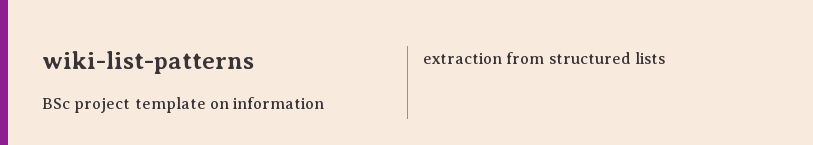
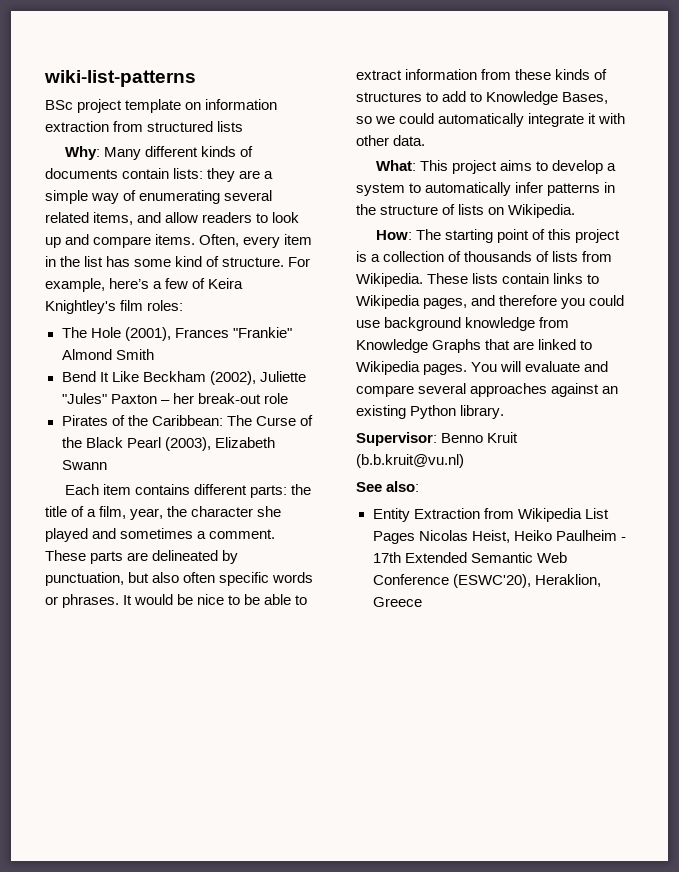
(665, 58) none -> [64,146,254,160] [45,168,274,182] [45,190,273,204] [45,212,300,225] [45,234,313,248] [45,256,311,267] [45,278,244,292] [45,300,184,314] [61,327,292,341] [61,349,154,360] [61,371,306,385] [61,393,288,404] [61,415,313,426] [61,437,275,451] [61,460,107,470] [64,484,312,498] [45,506,282,520] [45,528,276,542] [45,550,239,564] [45,572,314,586] [45,594,308,608] [356,69,608,80] [356,91,609,105] [356,113,626,127] [356,135,426,146] [375,160,617,174] [356,182,616,196] [356,204,576,218] [375,229,621,243] [356,251,613,262] [356,273,600,287] [356,295,625,309] [356,317,570,331] [356,339,593,353] [356,361,609,375] [356,383,619,397] [356,405,505,419] [356,432,519,446] [356,454,464,468] [356,481,420,492] [372,508,609,522] [372,530,626,544] [372,552,567,563] [372,574,601,588] [372,597,422,607] // Why: Many different kinds of documents contain lists: they are a simple way of enumerating several related items, and allow readers to look up and compare items. Often, every item in the list has some kind of structure. For example, here’s a few of Keira Knightley's film roles: // The Hole (2001), Frances "Frankie" Almond Smith // Bend It Like Beckham (2002), Juliette "Jules" Paxton – her break-out role // Pirates of the Caribbean: The Curse of the Black Pearl (2003), Elizabeth Swann // Each item contains different parts: the title of a film, year, the character she played and sometimes a comment. These parts are delineated by punctuation, but also often specific words or phrases. It would be nice to be able to extract information from these kinds of structures to add to Knowledge Bases, so we could automatically integrate it with other data. // What: This project aims to develop a system to automatically infer patterns in the structure of lists on Wikipedia. // How: The starting point of this project is a collection of thousands of lists from Wikipedia. These lists contain links to Wikipedia pages, and therefore you could use background knowledge from Knowledge Graphs that are linked to Wikipedia pages. You will evaluate and compare several approaches against an existing Python library. // Supervisor: Benno Kruit (b.b.kruit@vu.nl) // See also: // Entity Extraction from Wikipedia List Pages Nicolas Heist, Heiko Paulheim - 17th Extended Semantic Web Conference (ESWC'20), Heraklion, Greece

